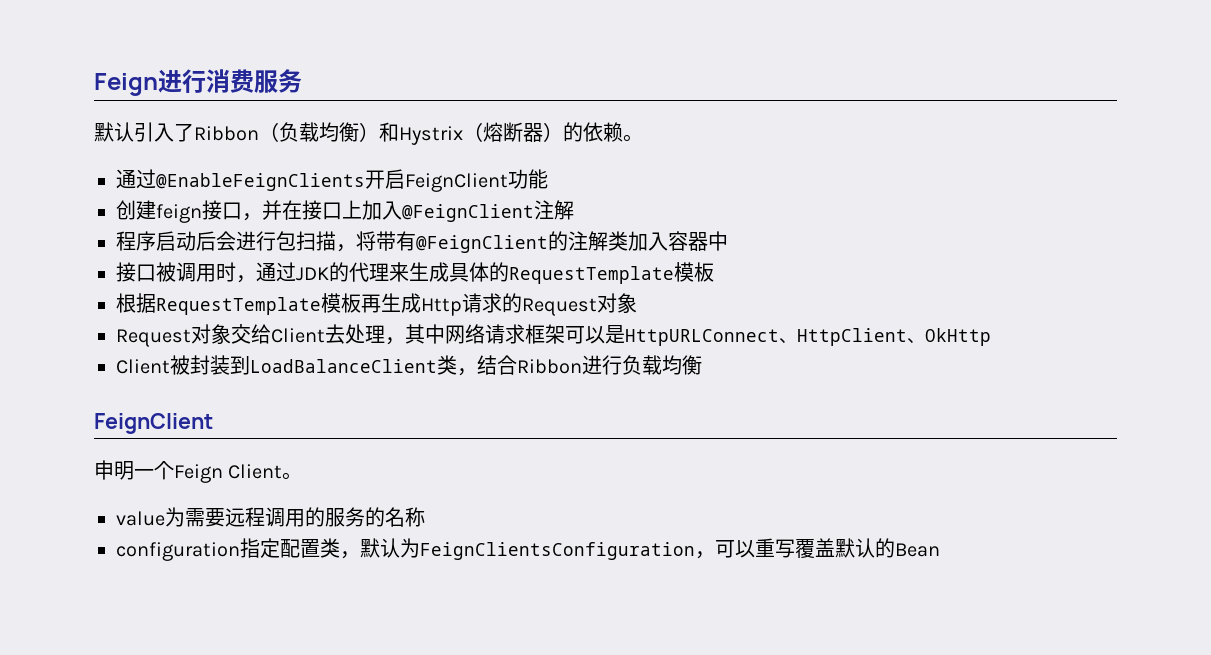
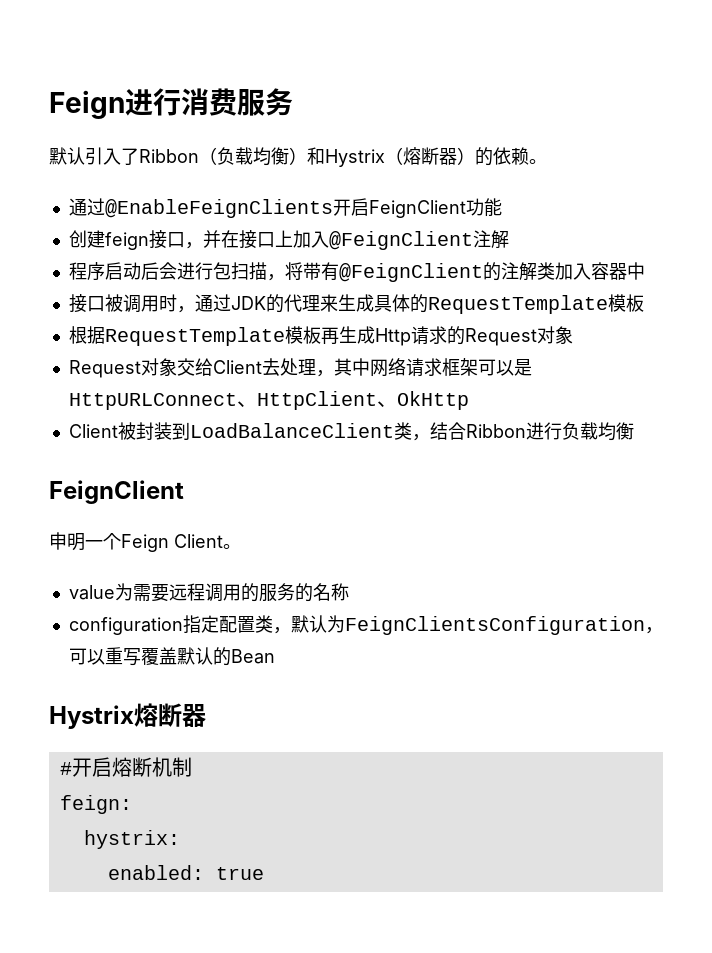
(940, 550) none -> [49,703,206,729] [59,757,192,777] [59,795,132,814] [83,830,180,849] [107,865,264,880] // Hystrix熔断器 // #开启熔断机制 // feign: // hystrix: // enabled: true

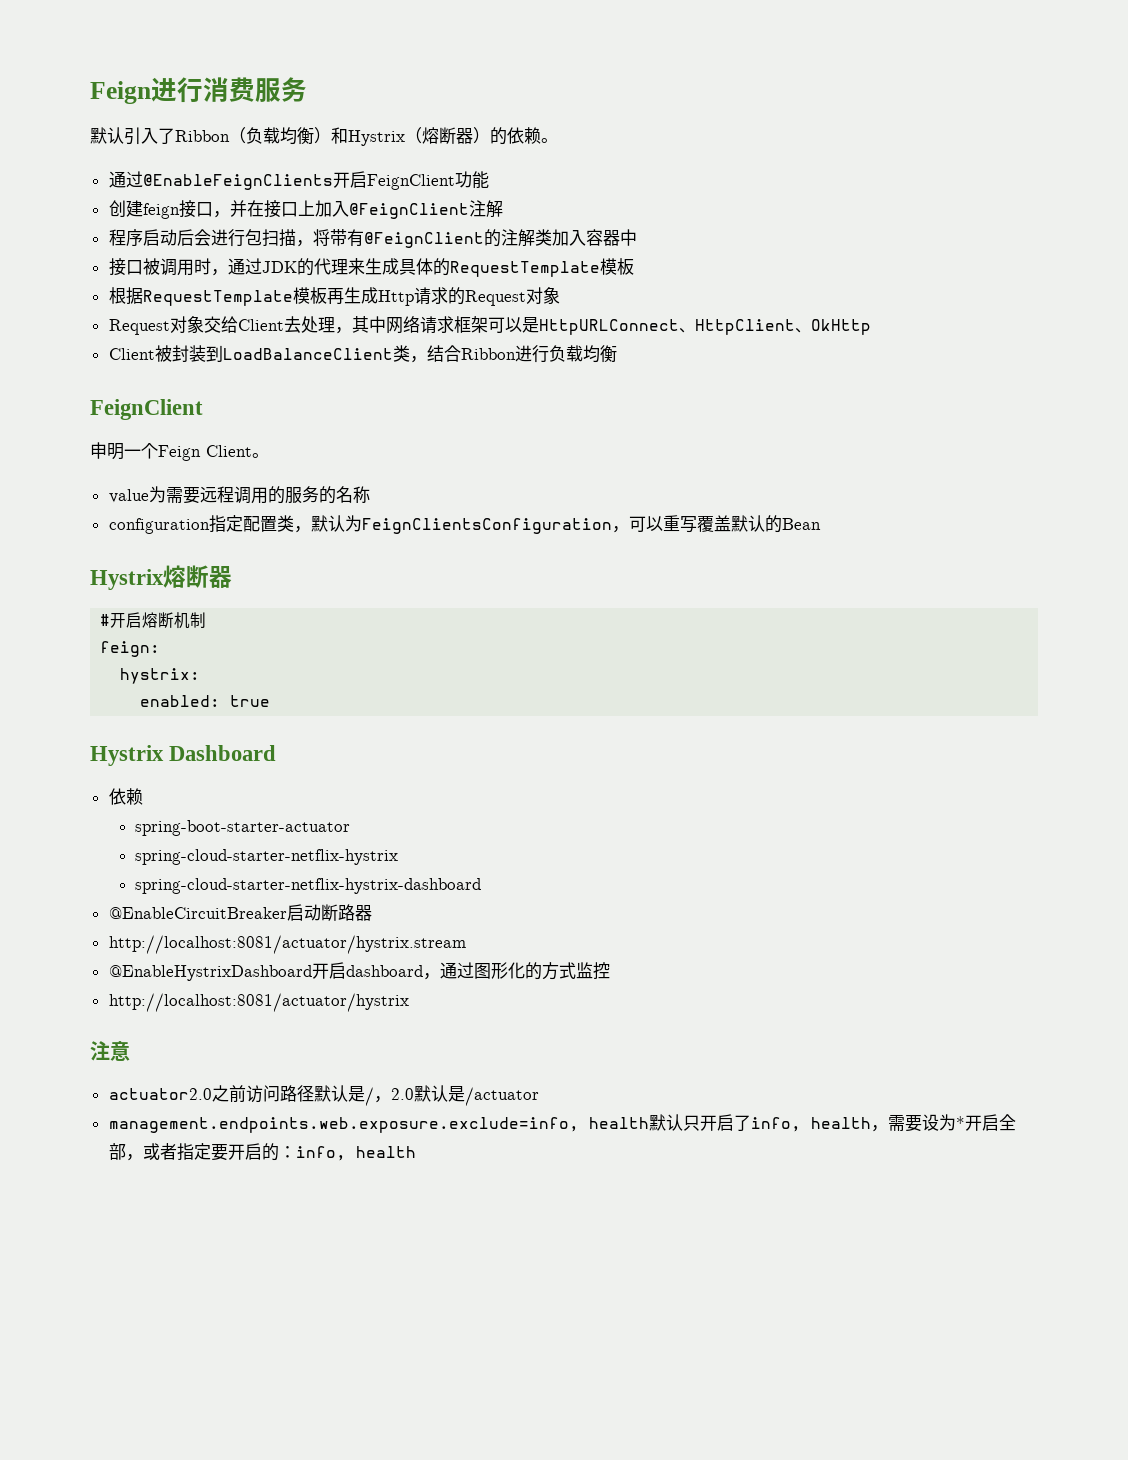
(264, 873) none -> [90,745,277,766] [108,788,143,805] [135,820,351,836] [135,849,399,865] [135,878,482,894] [108,904,372,921] [108,935,466,954] [108,962,610,981] [108,993,409,1012] [90,1041,130,1061] [108,1085,539,1106] [108,1114,1016,1133] [108,1143,416,1161] // Hystrix Dashboard // 依赖 // spring-boot-starter-actuator // spring-cloud-starter-netflix-hystrix // spring-cloud-starter-netflix-hystrix-dashboard // @EnableCircuitBreaker启动断路器 // http://localhost:8081/actuator/hystrix.stream // @EnableHystrixDashboard开启dashboard，通过图形化的方式监控 // http://localhost:8081/actuator/hystrix // 注意 // actuator2.0之前访问路径默认是/，2.0默认是/actuator // management.endpoints.web.exposure.exclude=info, health默认只开启了info, health，需要设为*开启全部，或者指定要开启的：info, health

